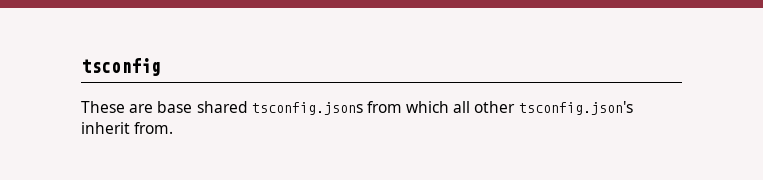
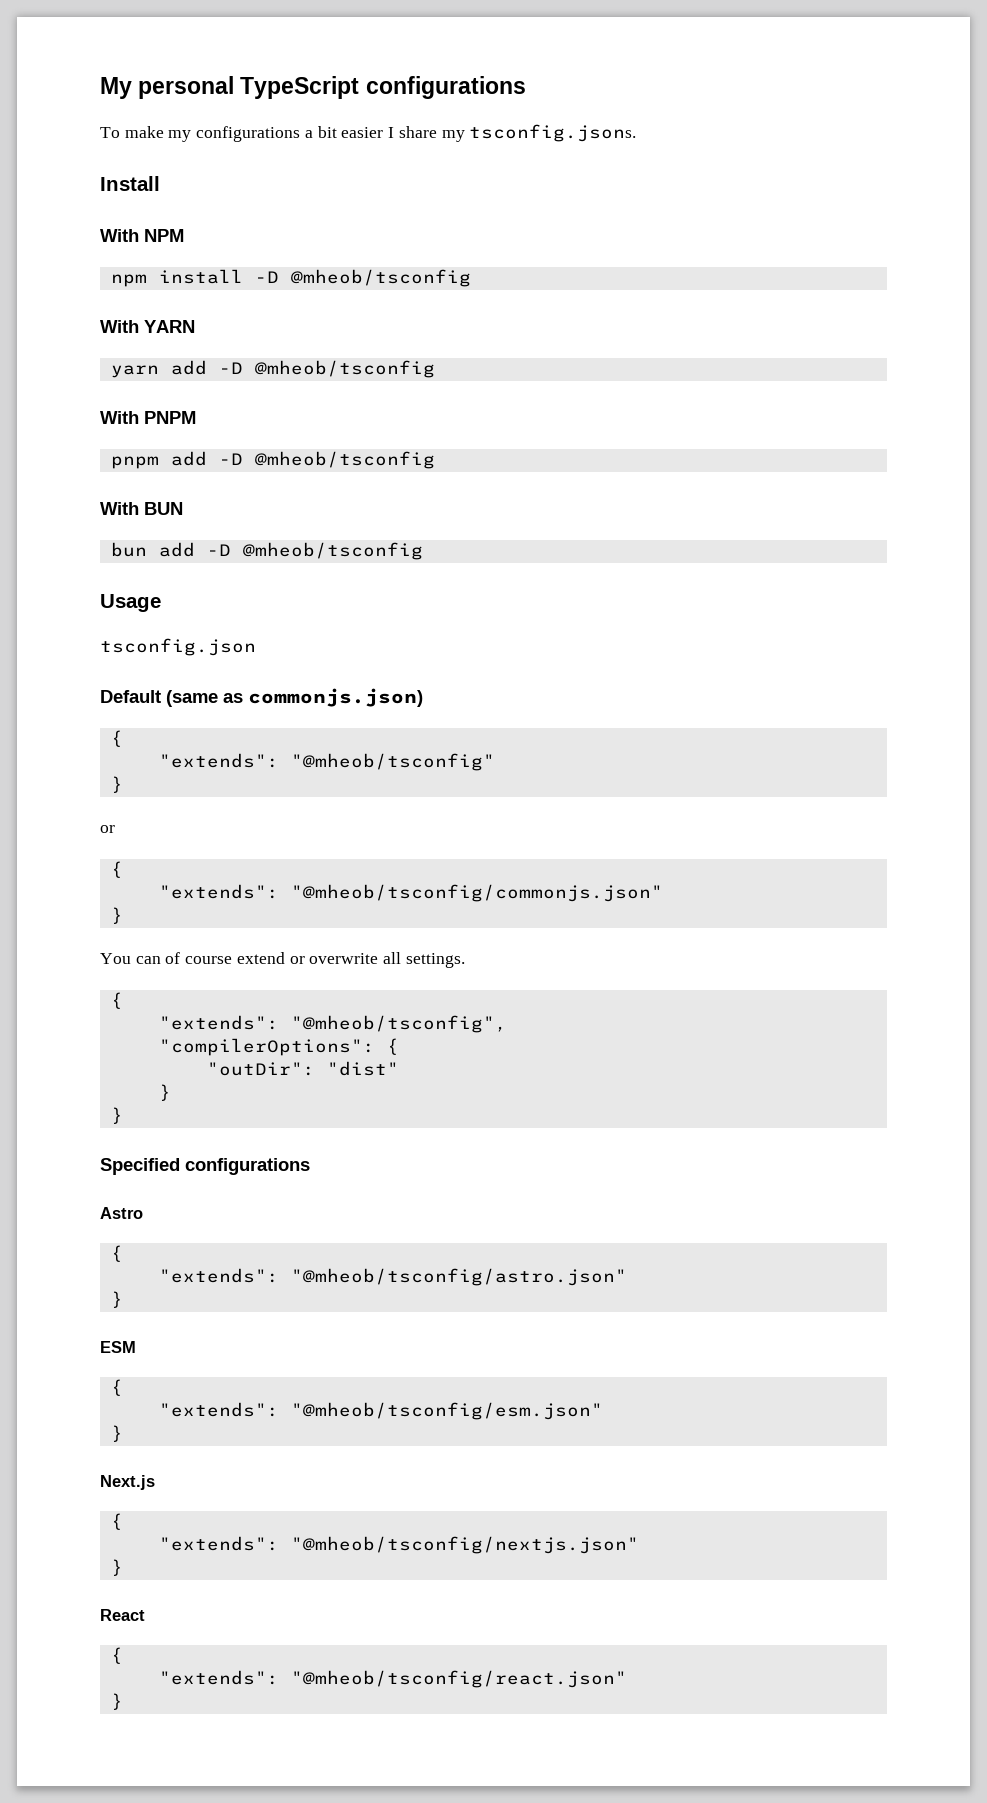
[81,58,161,76] [81,101,633,115] [81,122,174,134] tsconfig // These are base shared tsconfig.jsons from which all other tsconfig.json's inherit from. -> [100,76,526,99] [100,124,637,142] [100,176,160,191] [100,229,184,242] [110,269,471,287] [100,320,195,333] [110,360,435,378] [100,411,196,424] [110,451,435,469] [100,502,183,515] [110,542,423,560] [100,594,161,612] [100,638,256,656] [100,688,423,707] [110,730,123,747] [158,753,495,771] [110,776,123,793] [100,825,115,833] [110,861,123,878] [158,884,663,902] [110,907,123,924] [100,952,465,968] [110,992,123,1009] [158,1015,507,1033] [158,1038,399,1056] [206,1061,399,1076] [158,1084,171,1101] [110,1107,123,1124] [100,1158,310,1175] [100,1207,143,1219] [110,1245,123,1262] [158,1268,627,1286] [110,1291,123,1308] [100,1341,136,1353] [110,1379,123,1396] [158,1402,603,1420] [110,1425,123,1442] [100,1475,155,1490] [110,1513,123,1530] [158,1536,639,1554] [110,1559,123,1576] [100,1609,145,1621] [110,1647,123,1664] [158,1670,627,1688] [110,1693,123,1710] My personal TypeScript configurations // To make my configurations a bit easier I share my tsconfig.jsons. // Install // With NPM // npm install -D @mheob/tsconfig // With YARN // yarn add -D @mheob/tsconfig // With PNPM // pnpm add -D @mheob/tsconfig // With BUN // bun add -D @mheob/tsconfig // Usage // tsconfig.json // Default (same as commonjs.json) // { // "extends": "@mheob/tsconfig" // } // or // { // "extends": "@mheob/tsconfig/commonjs.json" // } // You can of course extend or overwrite all settings. // { // "extends": "@mheob/tsconfig", // "compilerOptions": { // "outDir": "dist" // } // } // Specified configurations // Astro // { // "extends": "@mheob/tsconfig/astro.json" // } // ESM // { // "extends": "@mheob/tsconfig/esm.json" // } // Next.js // { // "extends": "@mheob/tsconfig/nextjs.json" // } // React // { // "extends": "@mheob/tsconfig/react.json" // }

